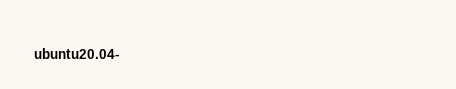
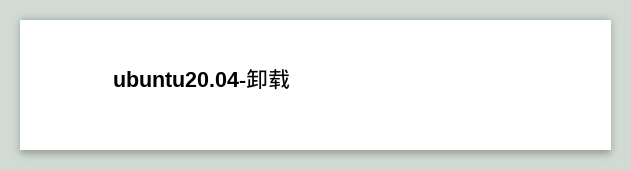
(120, 53) none -> [246,69,290,90] 卸载

